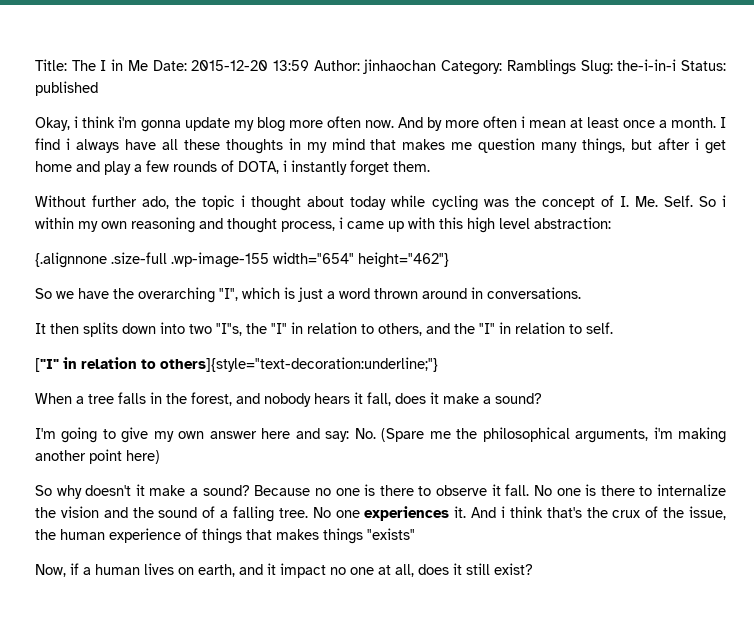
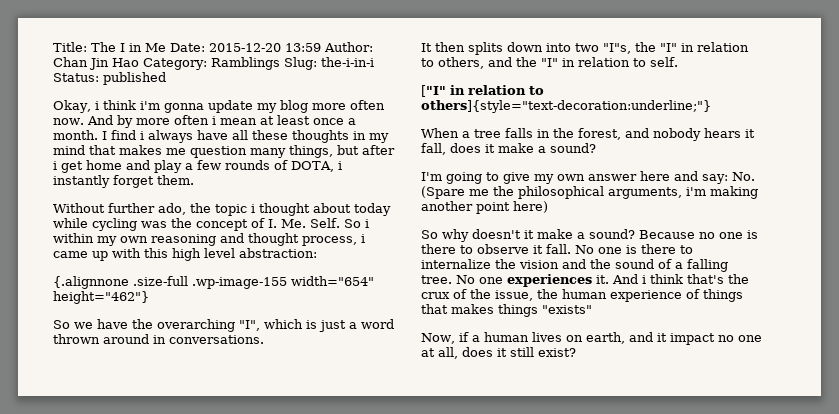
[363,59,437,74] jinhaochan -> [53,57,139,70] Chan Jin Hao

